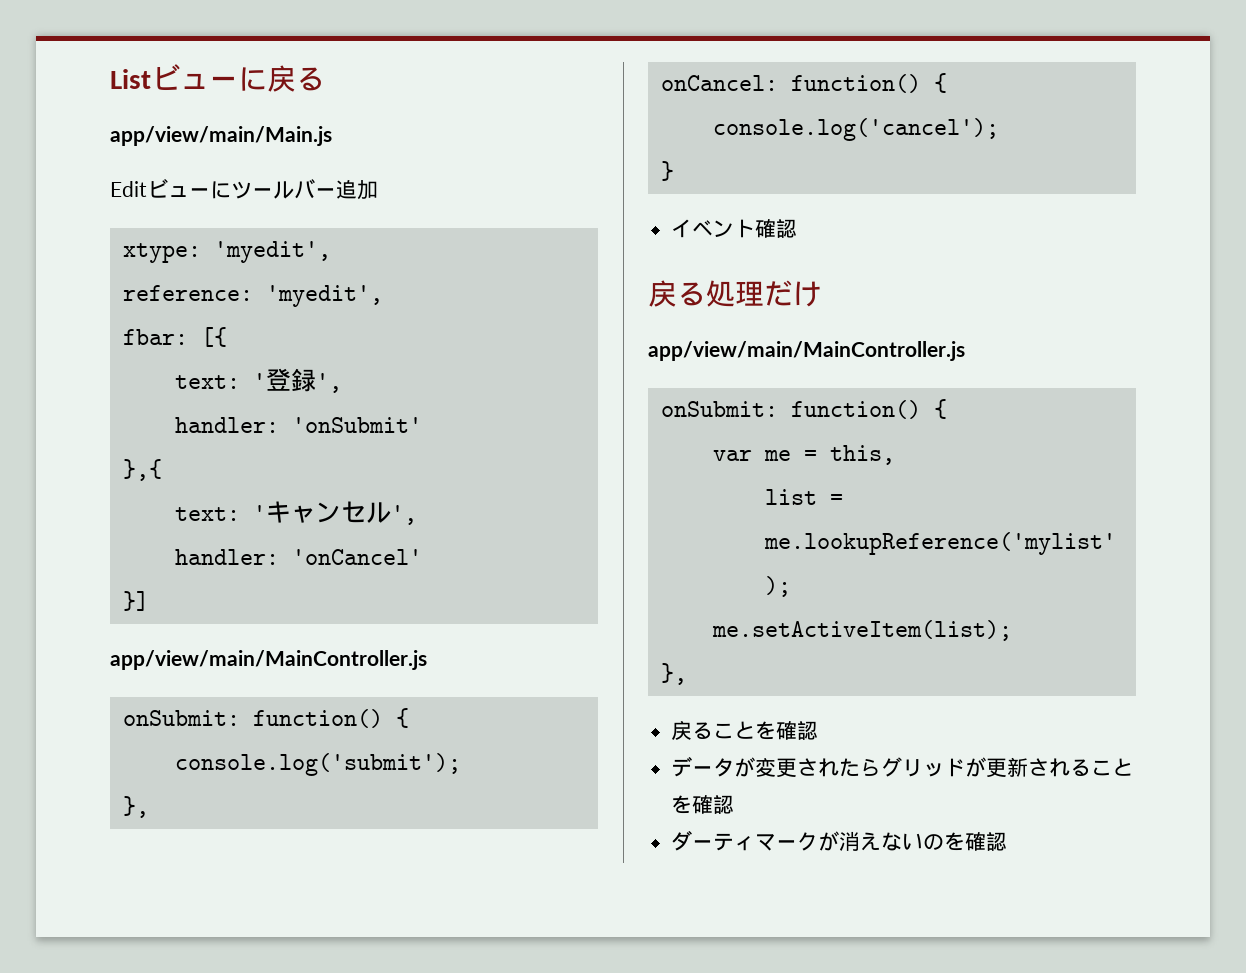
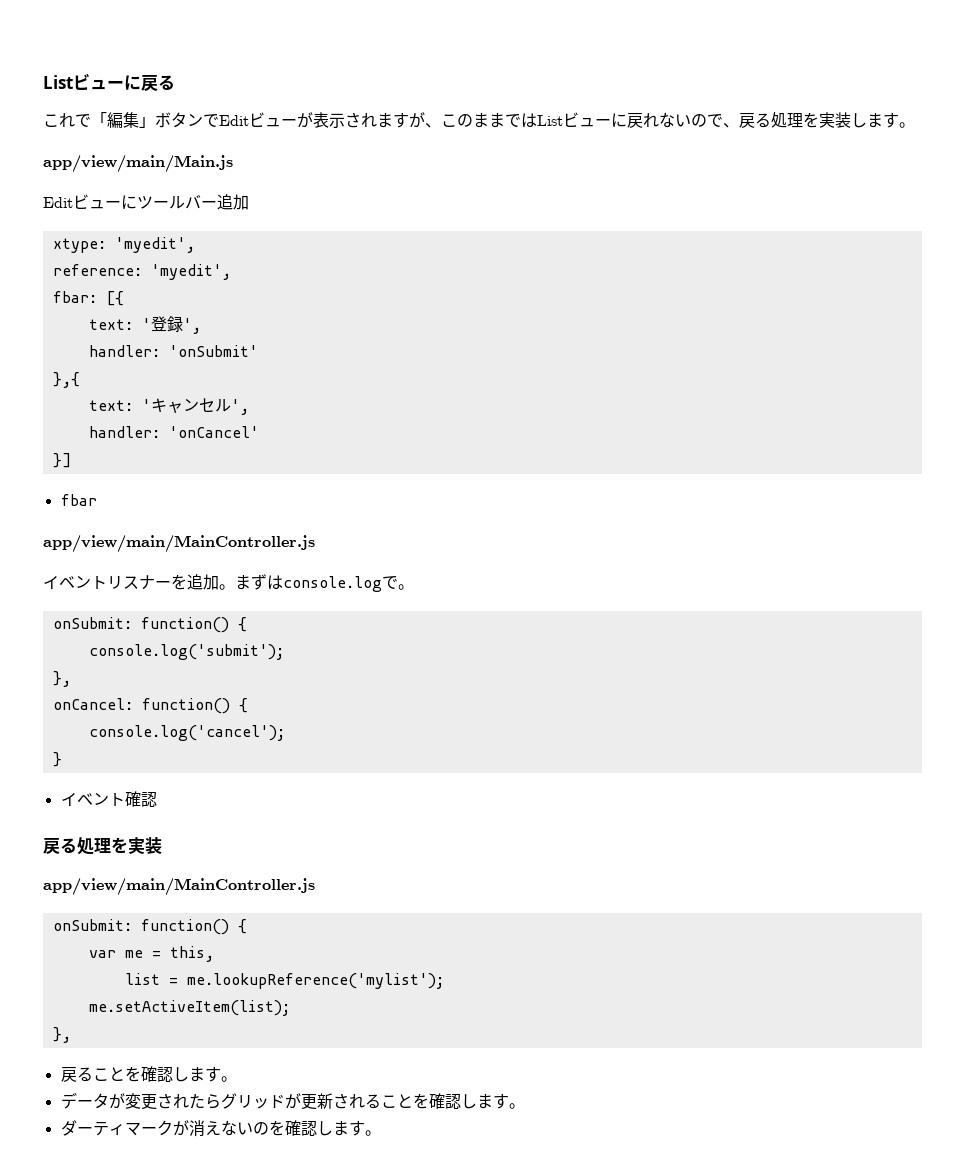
(325, 79) none -> [43,112,915,128] // これで「編集」ボタンでEditビューが表示されますが、このままではListビューに戻れないので、戻る処理を実装します。
[110,650,427,670] // app/view/main/MainController.js -> [60,494,97,506] [43,535,315,553] [43,574,414,592] // fbar // app/view/main/MainController.js // イベントリスナーを追加。まずはconsole.logで。
[764,280,822,307] だけ -> [111,837,162,855] を実装
(819, 730) none -> [172,1066,237,1082] します。
(735, 804) none -> [460,1093,525,1109] します。
(1008, 841) none -> [316,1120,381,1136] します。

